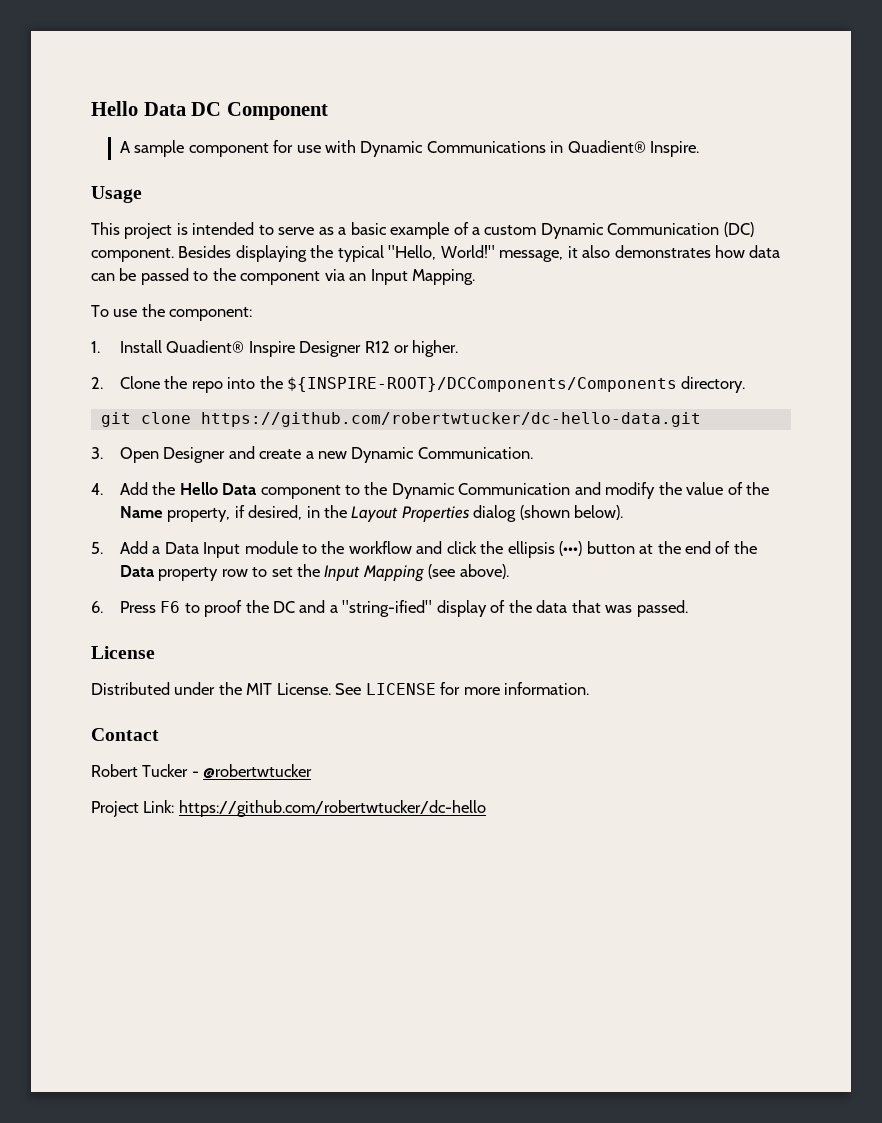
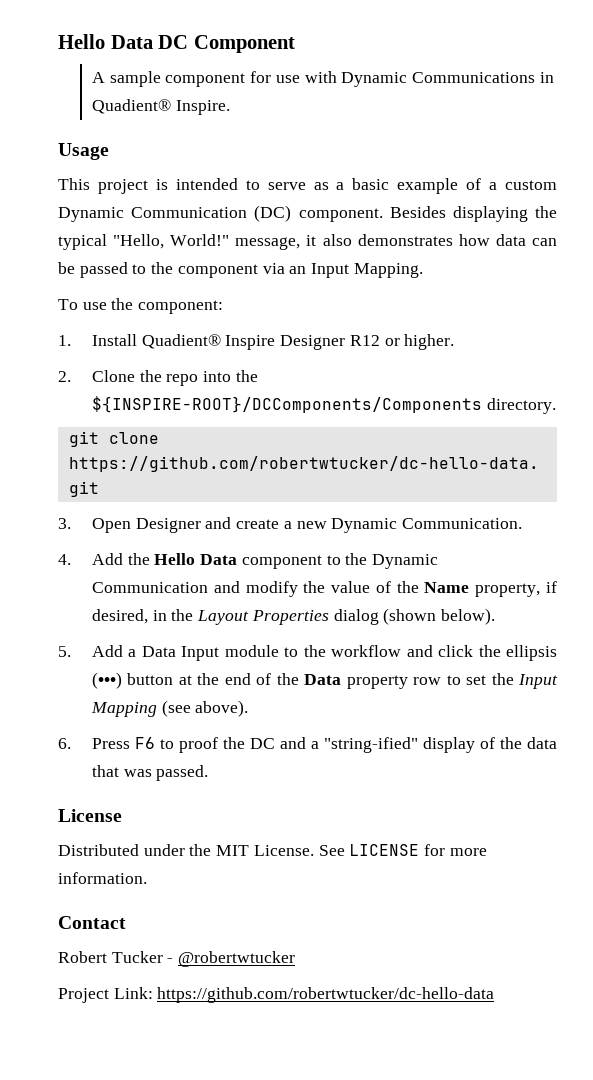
[178,800,486,817] https://github.com/robertwtucker/dc-hello -> [157,987,495,1003] https://github.com/robertwtucker/dc-hello-data

